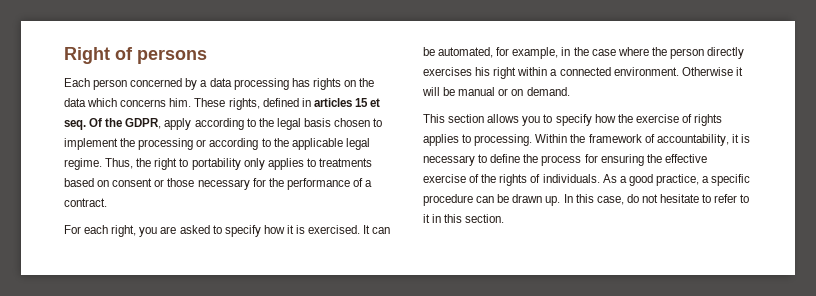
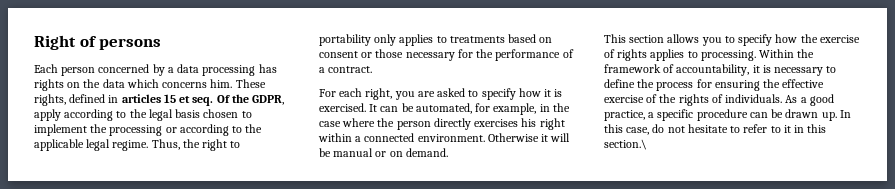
[465,214,505,223] section. -> [604,139,647,150] section.\

